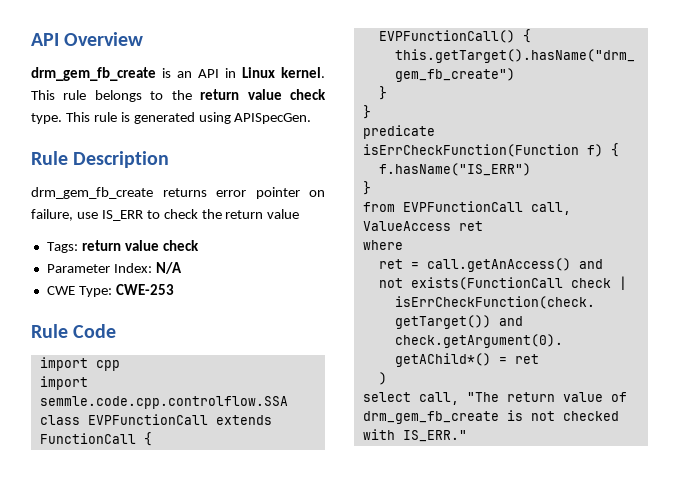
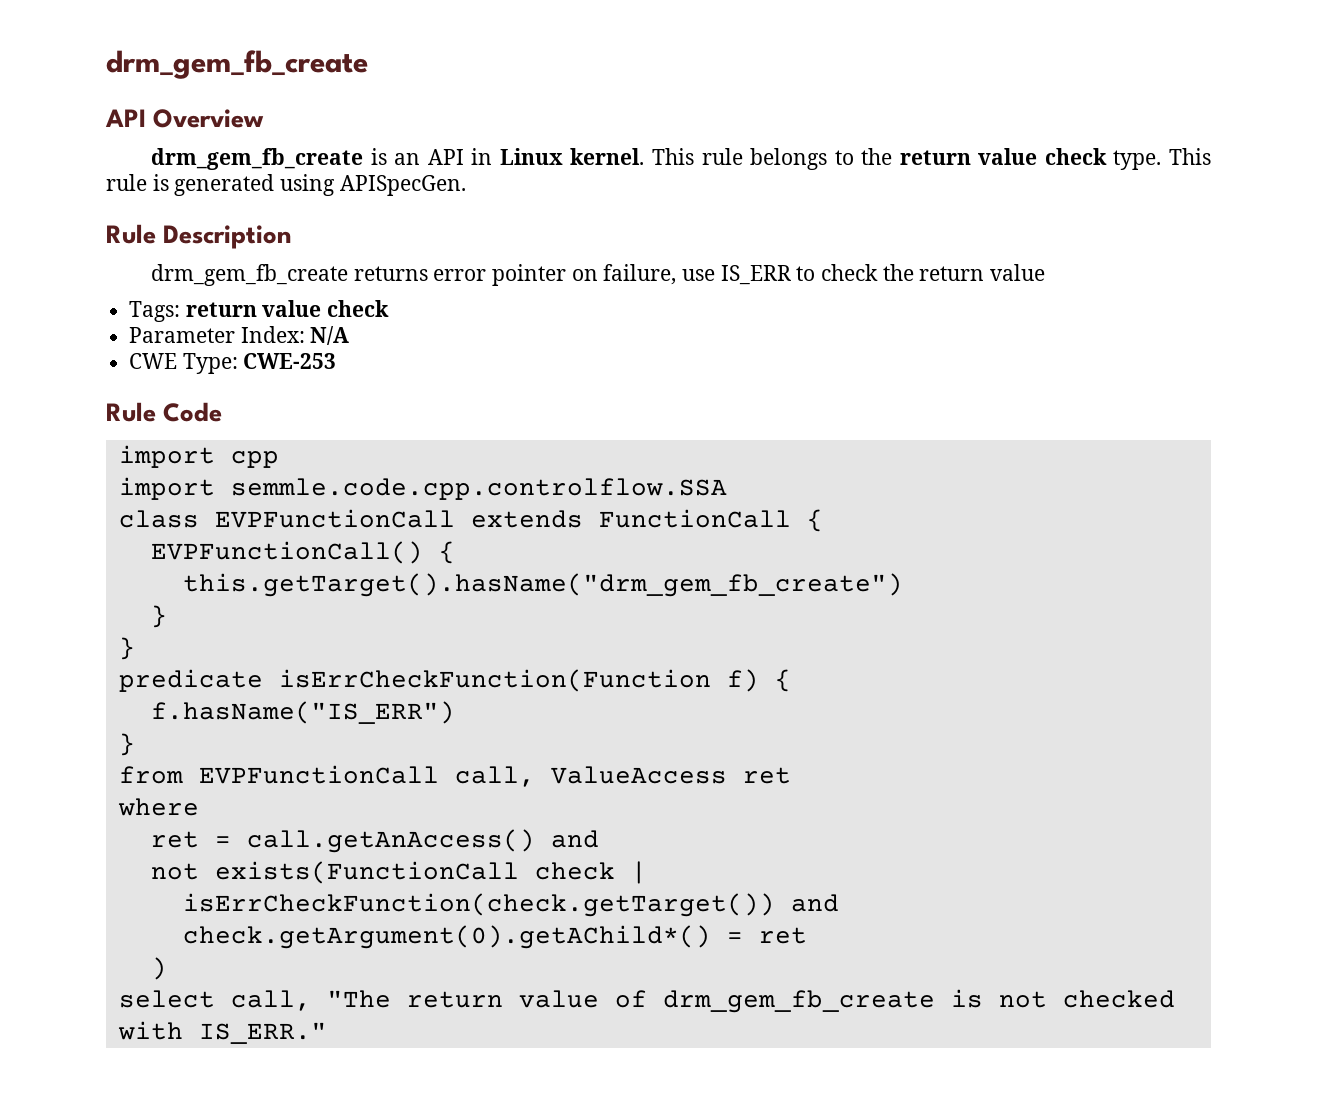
(31, 39) none -> [106,50,368,79] drm_gem_fb_create //

